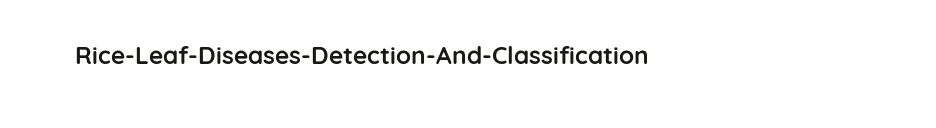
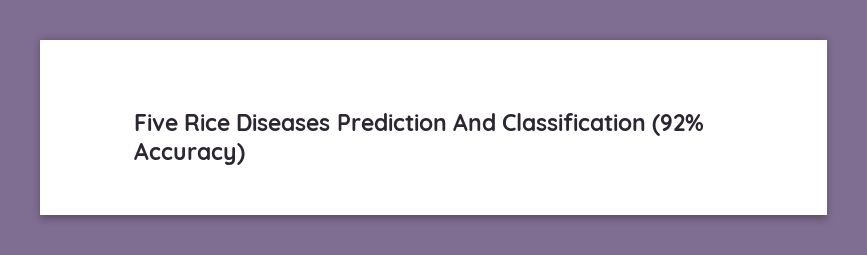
[75,46,649,64] Rice-Leaf-Diseases-Detection-And-Classification -> [134,113,705,136] [134,142,245,165] Five Rice Diseases Prediction And Classification (92% Accuracy)

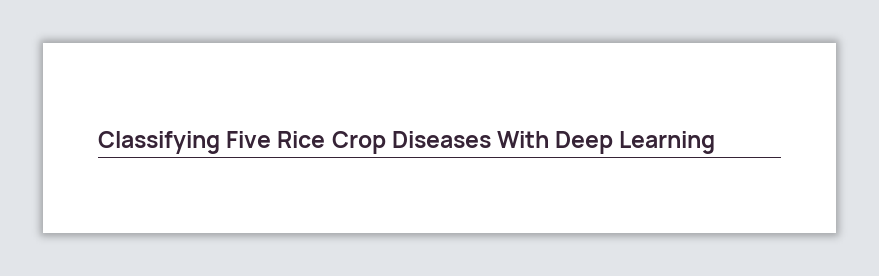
(134, 122) none -> [98,131,220,154] Classifying
[236,113,705,136] [134,142,245,165] Diseases Prediction And Classification (92% Accuracy) -> [331,131,716,154] Crop Diseases With Deep Learning

